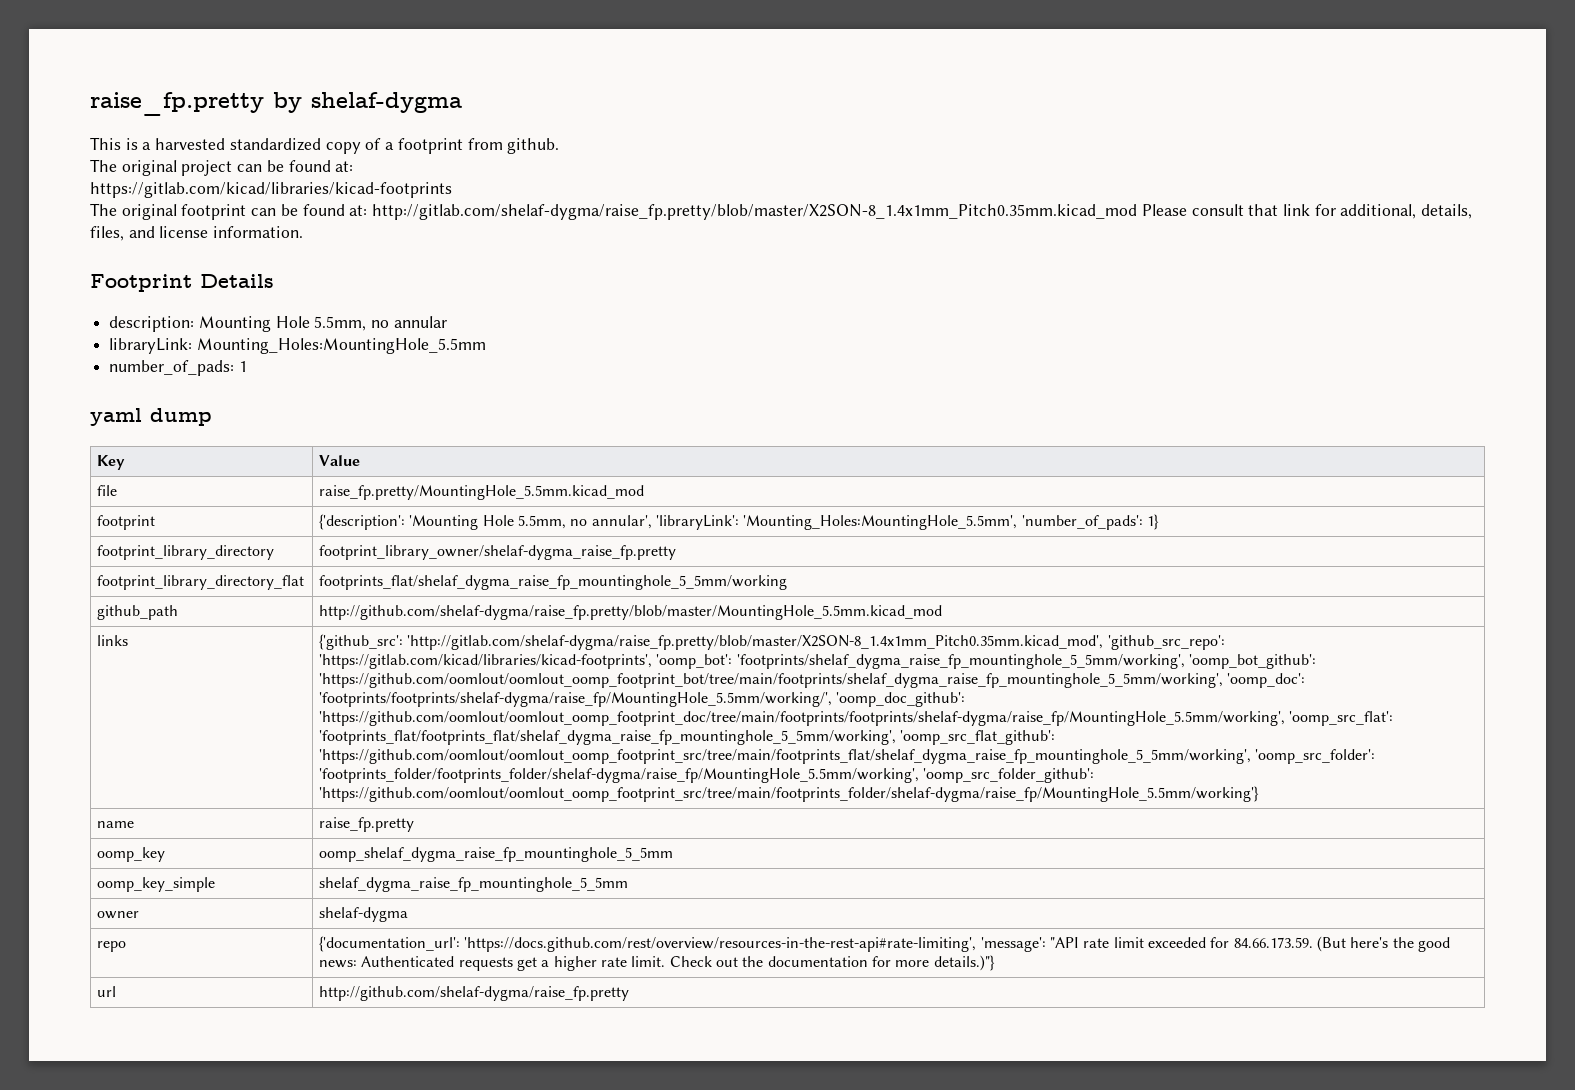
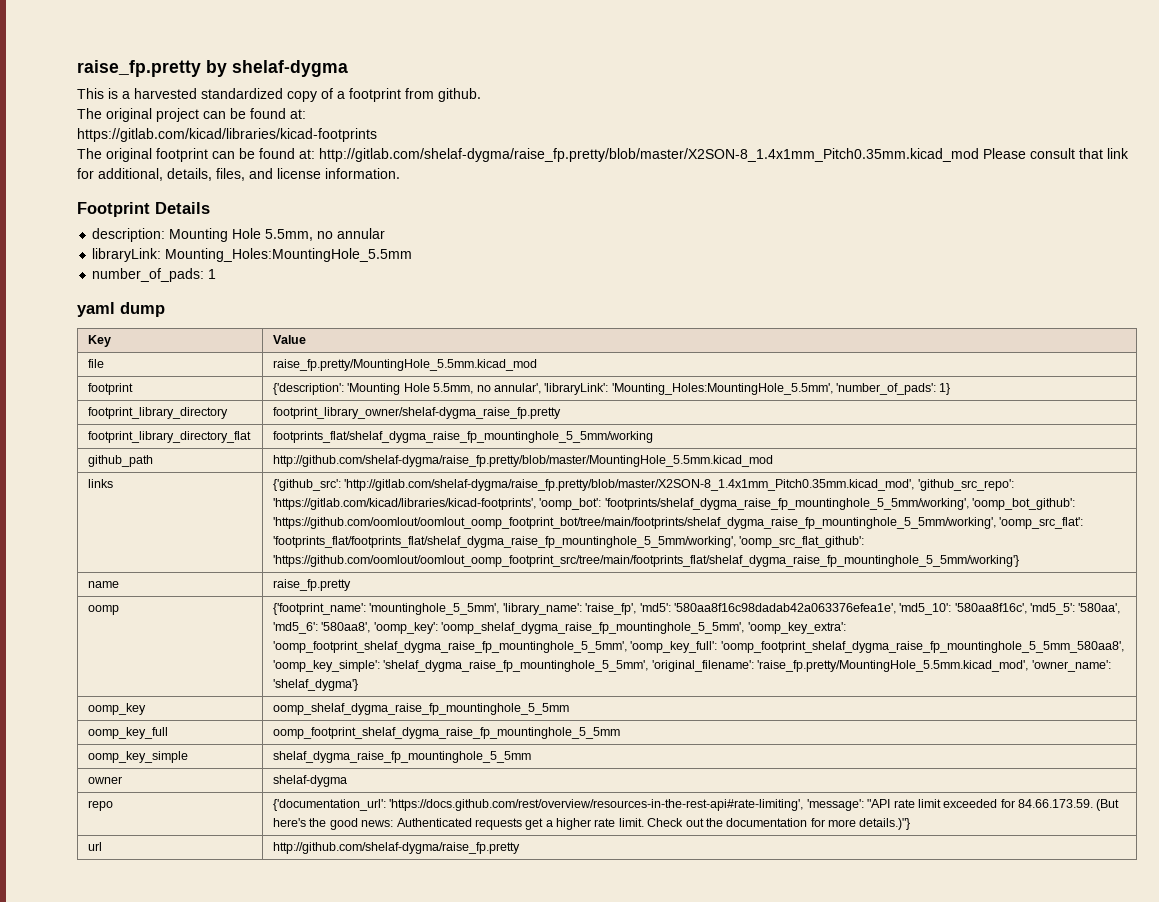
[1227,673,1306,688] [319,692,966,707] [319,711,1394,726] [319,730,1056,745] [319,749,1376,764] [319,768,1095,783] [319,786,1260,802] [97,821,135,828] [319,817,415,832] 'oomp_doc': 'footprints/footprints/shelaf-dygma/raise_fp/MountingHole_5.5mm/working/', 'oomp_doc_github': 'https://github.com/oomlout/oomlout_oomp_footprint_doc/tree/main/footprints/footprints/shelaf-dygma/raise_fp/MountingHole_5.5mm/working', 'oomp_src_flat': 'footprints_flat/footprints_flat/shelaf_dygma_raise_fp_mountinghole_5_5mm/working', 'oomp_src_flat_github': 'https://github.com/oomlout/oomlout_oomp_footprint_src/tree/main/footprints_flat/shelaf_dygma_raise_fp_mountinghole_5_5mm/working', 'oomp_src_folder': 'footprints_folder/footprints_folder/shelaf-dygma/raise_fp/MountingHole_5.5mm/working', 'oomp_src_folder_github': 'https://github.com/oomlout/oomlout_oomp_footprint_src/tree/main/footprints_folder/shelaf-dygma/raise_fp/MountingHole_5.5mm/working'} // name | raise_fp.pretty -> [999,517,1084,529] [273,536,865,548] [273,555,1020,567] [88,581,120,588] [273,579,352,591] [88,605,120,615] [273,603,1121,615] [273,622,846,634] [273,641,1124,653] [273,660,1111,672] [273,679,359,691] 'oomp_src_flat': 'footprints_flat/footprints_flat/shelaf_dygma_raise_fp_mountinghole_5_5mm/working', 'oomp_src_flat_github': 'https://github.com/oomlout/oomlout_oomp_footprint_src/tree/main/footprints_flat/shelaf_dygma_raise_fp_mountinghole_5_5mm/working'} // name | raise_fp.pretty // oomp | {'footprint_name': 'mountinghole_5_5mm', 'library_name': 'raise_fp', 'md5': '580aa8f16c98dadab42a063376efea1e', 'md5_10': '580aa8f16c', 'md5_5': '580aa', 'md5_6': '580aa8', 'oomp_key': 'oomp_shelaf_dygma_raise_fp_mountinghole_5_5mm', 'oomp_key_extra': 'oomp_footprint_shelaf_dygma_raise_fp_mountinghole_5_5mm', 'oomp_key_full': 'oomp_footprint_shelaf_dygma_raise_fp_mountinghole_5_5mm_580aa8', 'oomp_key_simple': 'shelaf_dygma_raise_fp_mountinghole_5_5mm', 'original_filename': 'raise_fp.pretty/MountingHole_5.5mm.kicad_mod', 'owner_name': 'shelaf_dygma'}
(674, 854) none -> [88,727,169,739] [273,727,621,739] // oomp_key_full | oomp_footprint_shelaf_dygma_raise_fp_mountinghole_5_5mm

